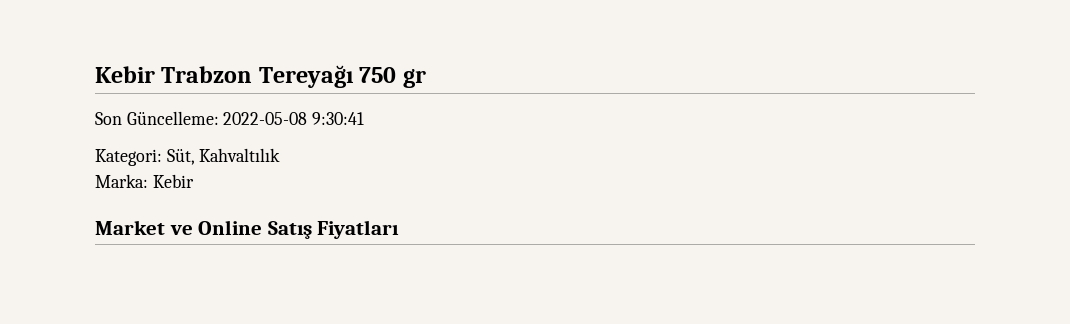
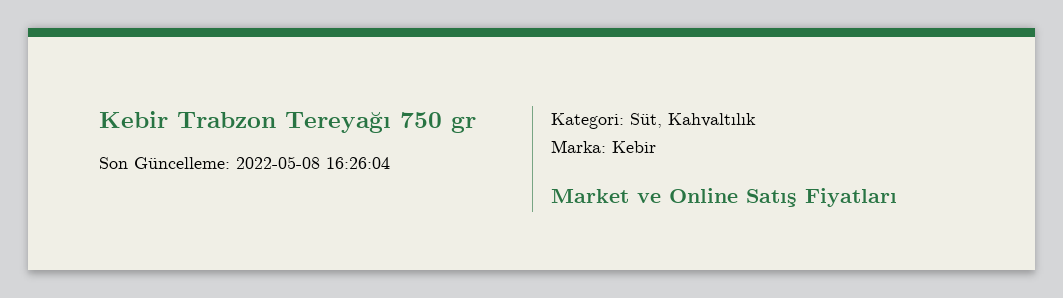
[312,112,365,125] 9:30:41 -> [326,157,390,169] 16:26:04

